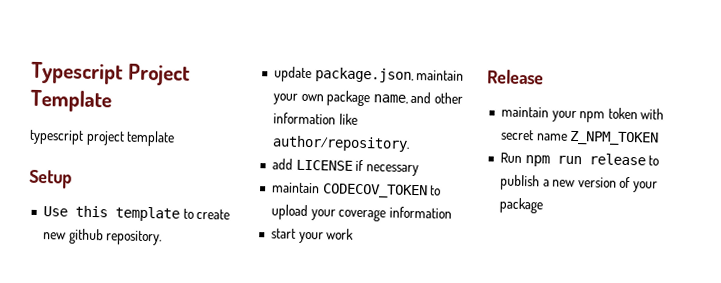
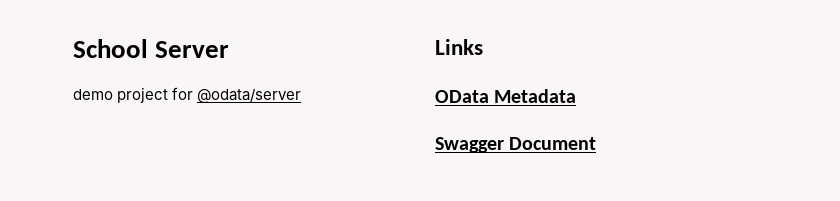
[31,61,190,86] [30,89,112,113] [29,129,176,147] [29,169,72,189] [42,205,231,222] [42,228,163,246] [273,66,465,83] [272,90,464,107] [272,112,358,125] [271,135,410,152] [271,158,419,177] [271,182,442,199] [270,204,452,222] [270,228,355,244] [487,69,544,85] [500,106,665,123] [500,129,660,146] [499,152,660,167] [499,174,659,193] [498,197,543,214] Typescript Project Template // typescript project template // Setup // Use this template to create new github repository. // update package.json, maintain your own package name, and other information like author/repository. // add LICENSE if necessary // maintain CODECOV_TOKEN to upload your coverage information // start your work // Release // maintain your npm token with secret name Z_NPM_TOKEN // Run npm run release to publish a new version of your package -> [73,39,230,58] [73,87,302,103] [435,39,483,55] [435,89,577,103] [435,137,597,153] School Server // demo project for @odata/server // Links // OData Metadata // Swagger Document

